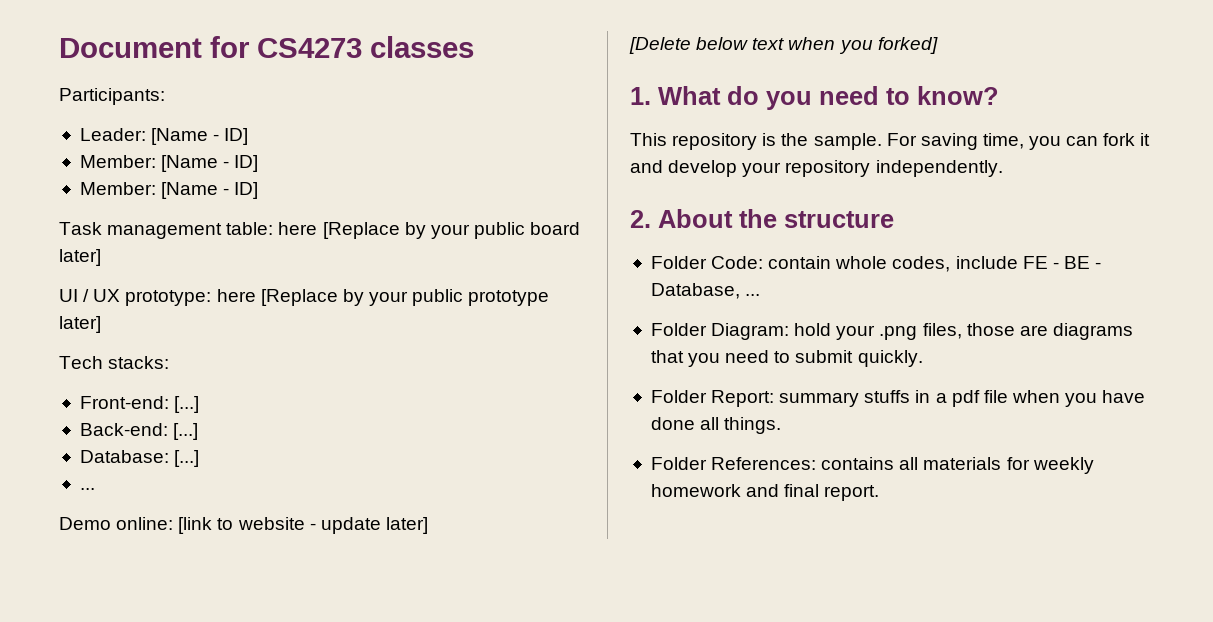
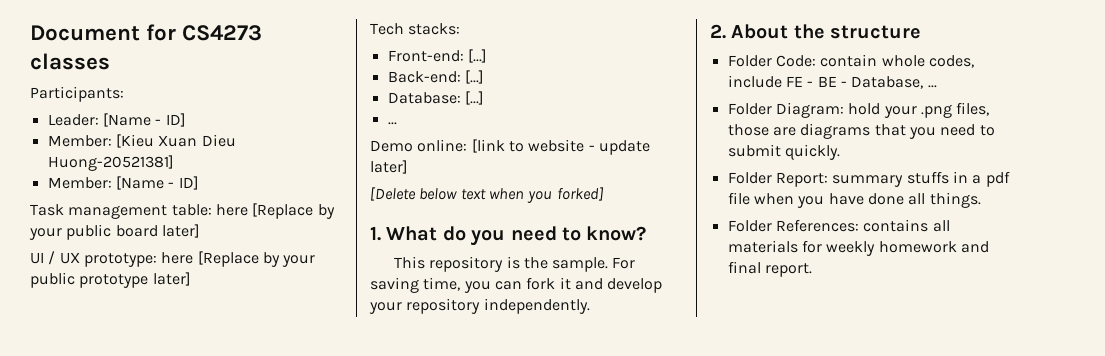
[161,155,259,172] [Name - ID] -> [115,134,236,148] [47,155,174,171] [Kieu Xuan Dieu Huong-20521381]

